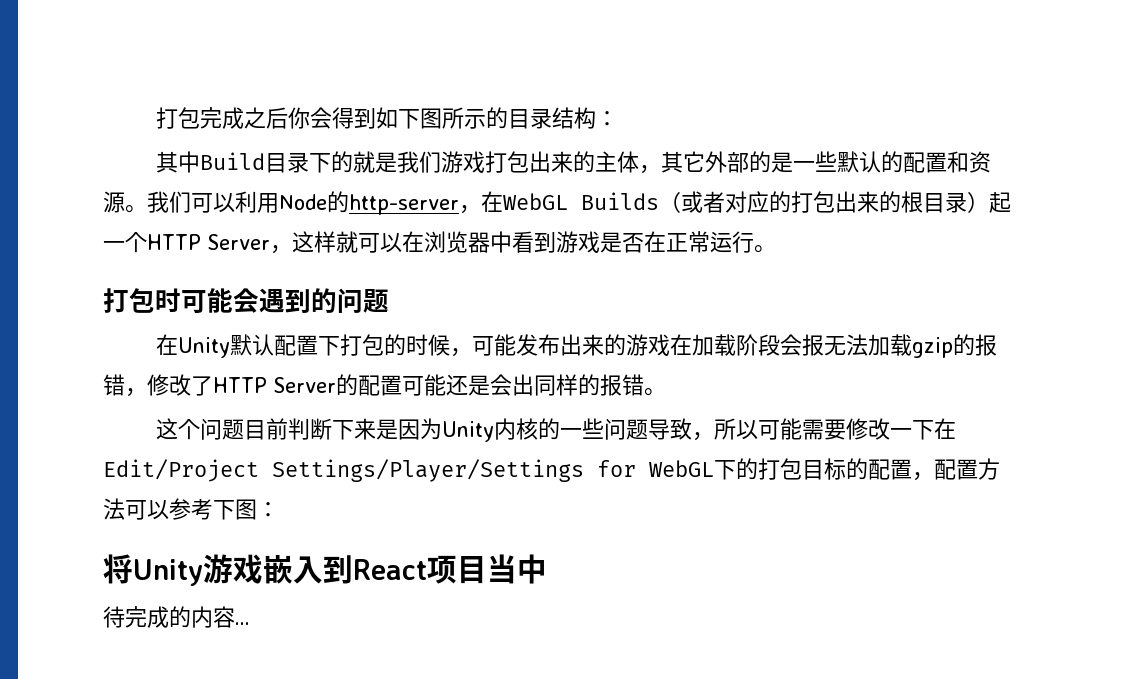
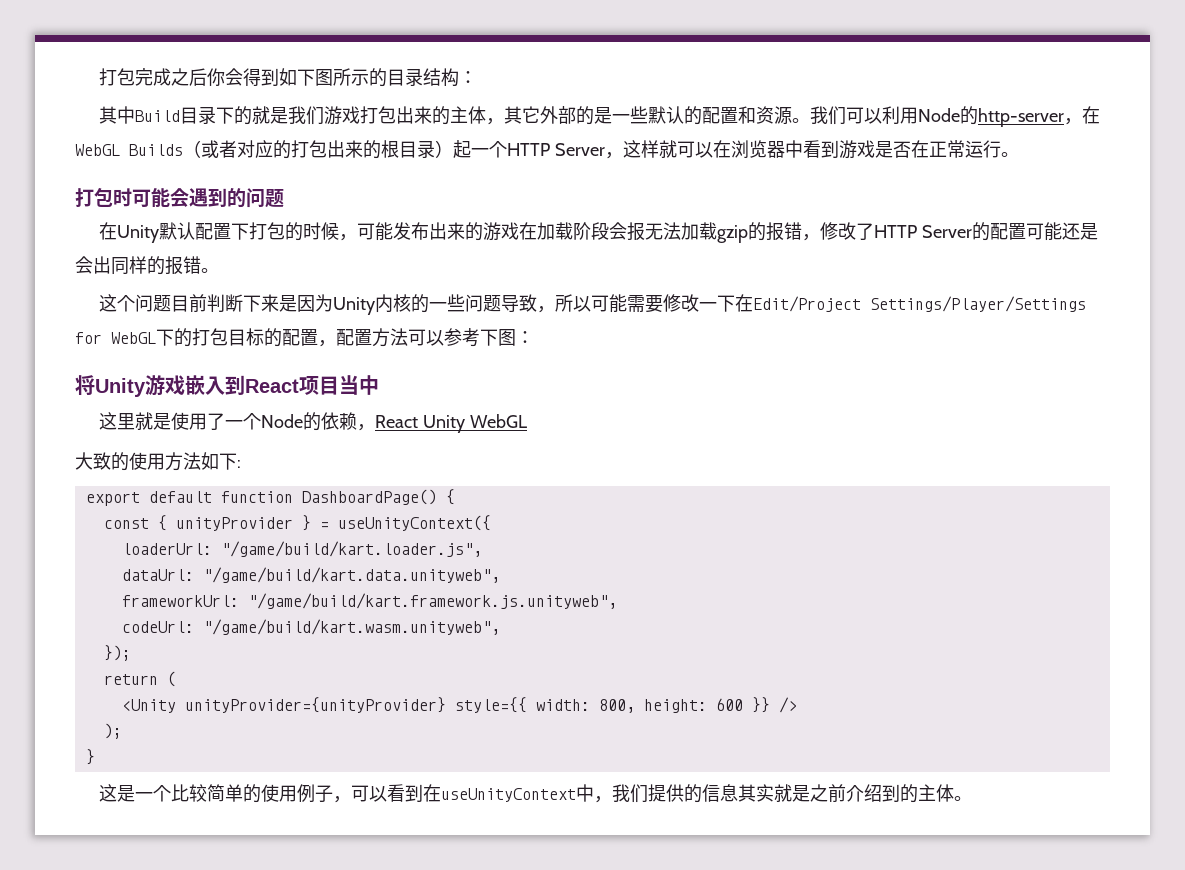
[103,606,250,628] 待完成的内容... -> [99,412,527,433] [75,452,241,471] [85,489,455,506] [103,515,491,531] [121,541,482,557] [121,567,500,583] [121,593,617,609] [121,619,500,635] [103,645,131,661] [103,671,176,687] [121,697,797,713] [103,723,122,739] [85,749,95,765] [99,784,973,803] 这里就是使用了一个Node的依赖，React Unity WebGL // 大致的使用方法如下: // export default function DashboardPage() { // const { unityProvider } = useUnityContext({ // loaderUrl: "/game/build/kart.loader.js", // dataUrl: "/game/build/kart.data.unityweb", // frameworkUrl: "/game/build/kart.framework.js.unityweb", // codeUrl: "/game/build/kart.wasm.unityweb", // }); // return ( // <Unity unityProvider={unityProvider} style={{ width: 800, height: 600 }} /> // ); // } // 这是一个比较简单的使用例子，可以看到在useUnityContext中，我们提供的信息其实就是之前介绍到的主体。

